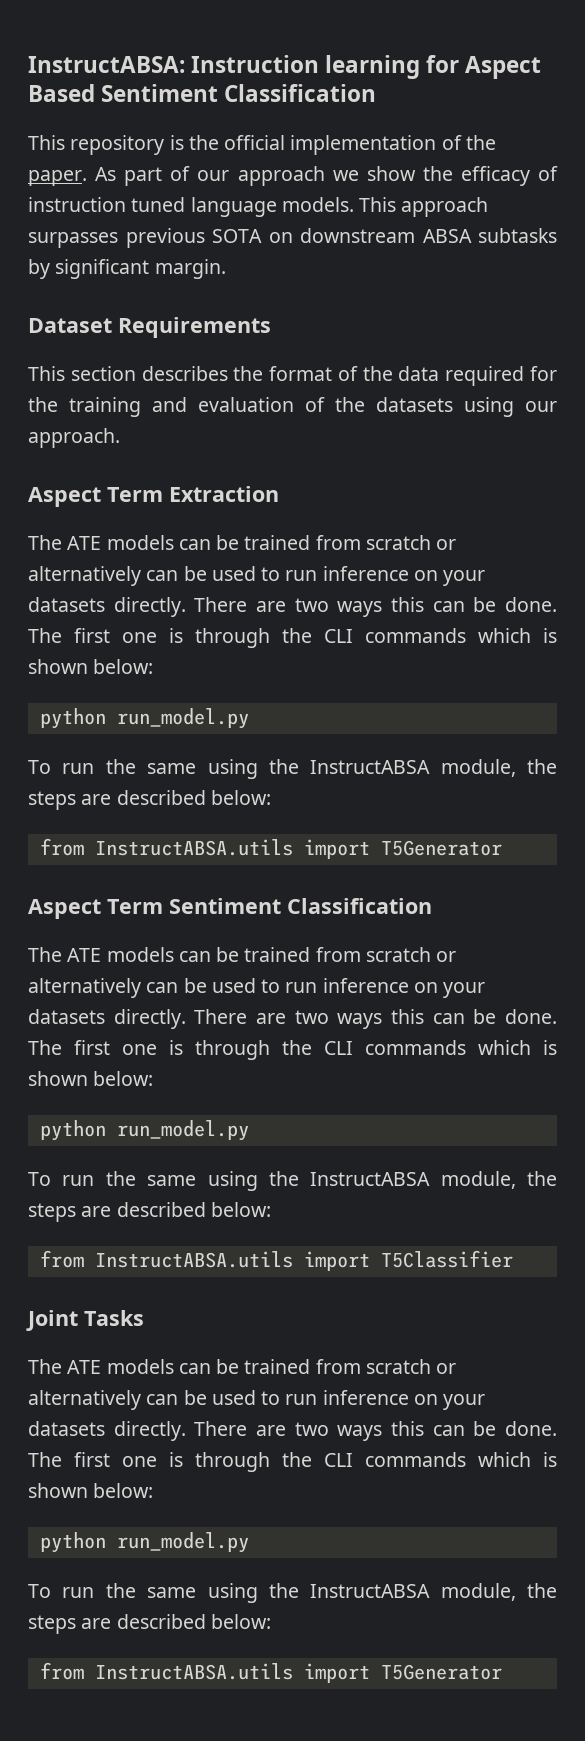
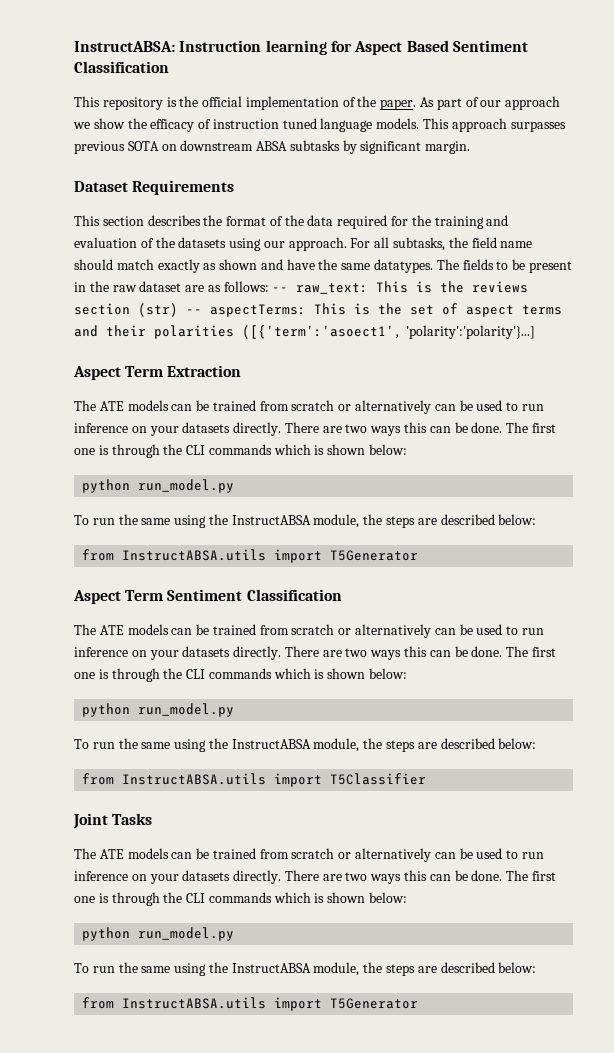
(120, 438) none -> [350,237,533,251] [74,259,572,273] [74,281,529,294] [74,303,562,317] [74,325,535,339] For all subtasks, the field name should match exactly as shown and have the same datatypes. The fields to be present in the raw dataset are as follows: -- raw_text: This is the reviews section (str) -- aspectTerms: This is the set of aspect terms and their polarities ([{'term':'asoect1', 'polarity':'polarity'}...]

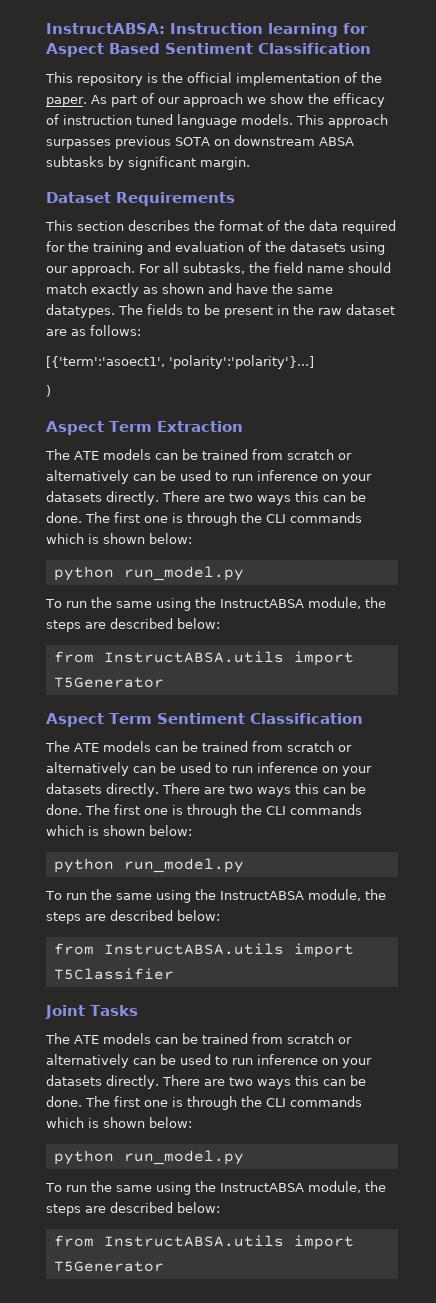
[272,281,529,294] [74,303,562,317] [74,325,402,339] -- raw_text: This is the reviews section (str) -- aspectTerms: This is the set of aspect terms and their polarities ([{'term':'asoect1', -> [46,356,165,368] // [{'term':'asoect1',
(535, 332) none -> [46,385,51,397] // )

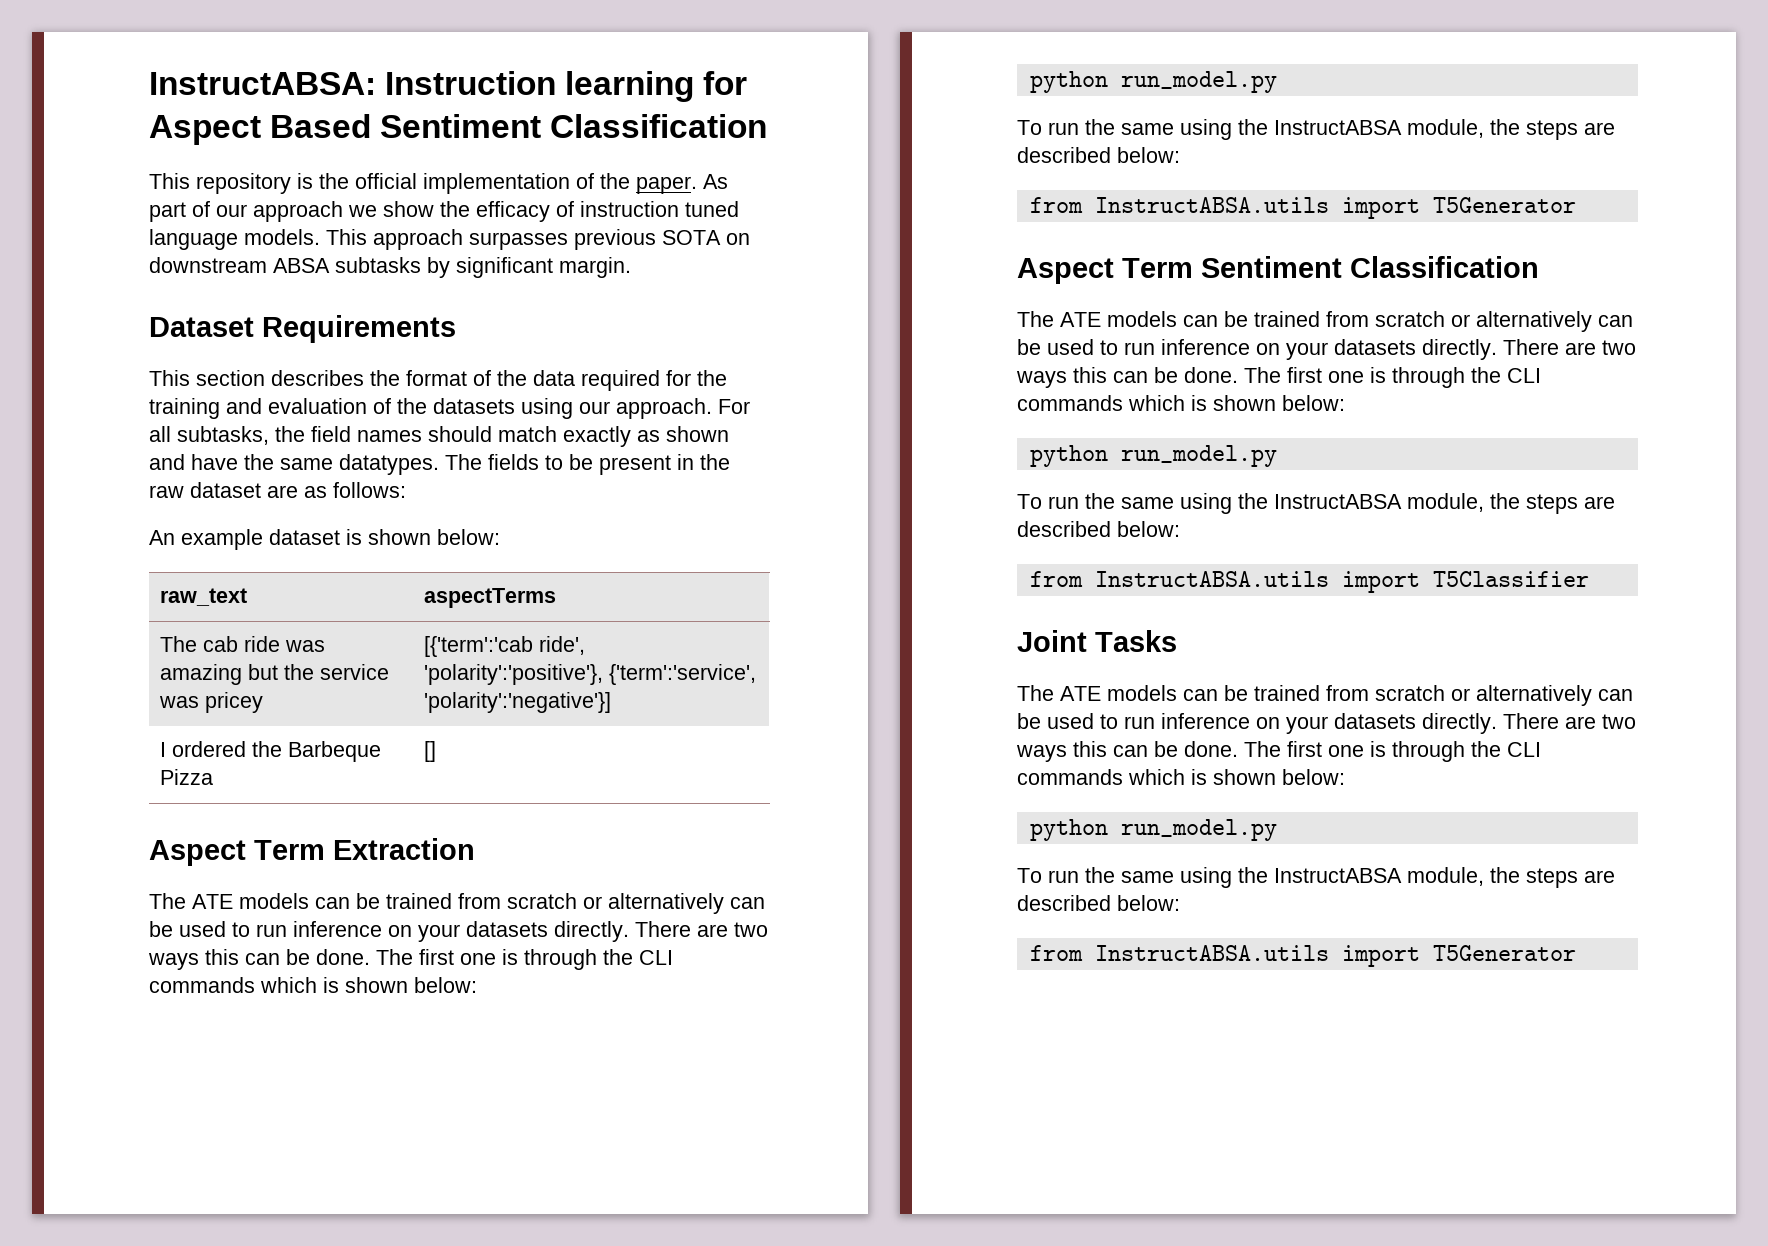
[307,266,344,273] name -> [357,430,422,442] names
[46,355,314,369] [46,385,51,397] [{'term':'asoect1', 'polarity':'polarity'}...] // ) -> [149,529,500,550] [160,588,248,606] [424,588,557,608] [160,636,326,652] [160,664,390,685] [159,692,264,713] [424,636,586,657] [424,664,757,685] [424,692,612,713] [160,741,382,762] [160,769,214,785] [424,741,437,762] An example dataset is shown below: // raw_text | aspectTerms // The cab ride was amazing but the service was pricey | [{'term':'cab ride', 'polarity':'positive'}, {'term':'service', 'polarity':'negative'}] // I ordered the Barbeque Pizza | []

